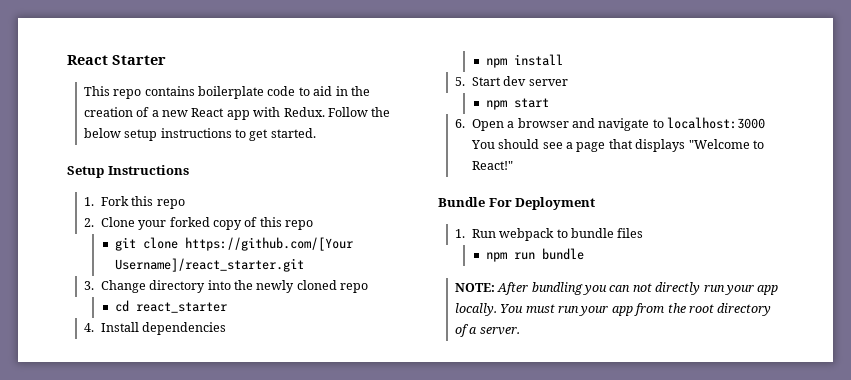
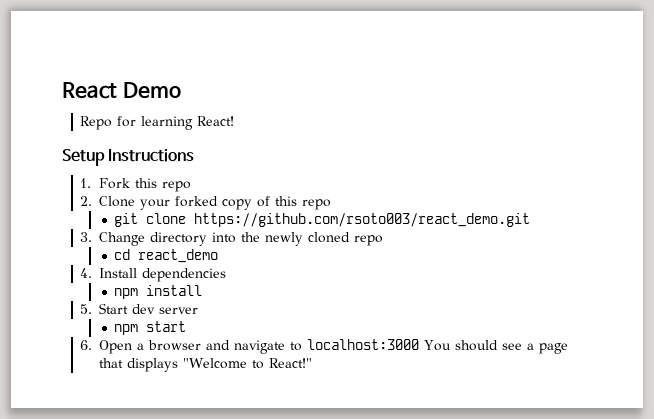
[67,55,166,65] [83,86,370,99] [83,107,391,120] [83,128,316,141] React Starter // This repo contains boilerplate code to aid in the creation of a new React app with Redux. Follow the below setup instructions to get started. -> [62,82,181,99] [80,116,235,130] React Demo // Repo for learning React!
[184,237,353,251] [114,258,304,272] https://github.com/[Your Username]/react_starter.git -> [194,213,531,227] https://github.com/rsoto003/react_demo.git
[135,302,227,313] react_starter -> [138,249,219,263] react_demo
[438,197,596,210] [454,228,644,241] [485,248,584,262] [454,282,779,295] [454,303,772,316] [454,324,520,337] // Bundle For Deployment // 1. Run webpack to bundle files // npm run bundle // NOTE: After bundling you can not directly run your app locally. You must run your app from the root directory of a server. -> (313, 363) none

